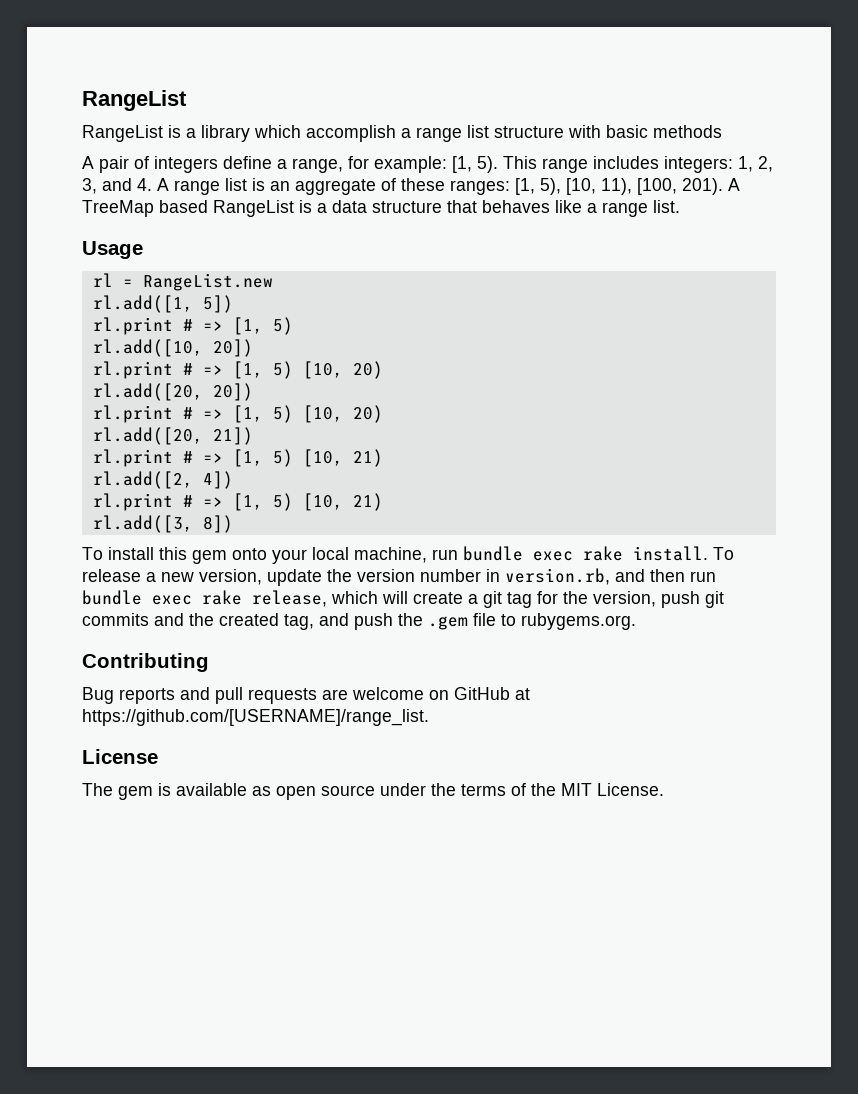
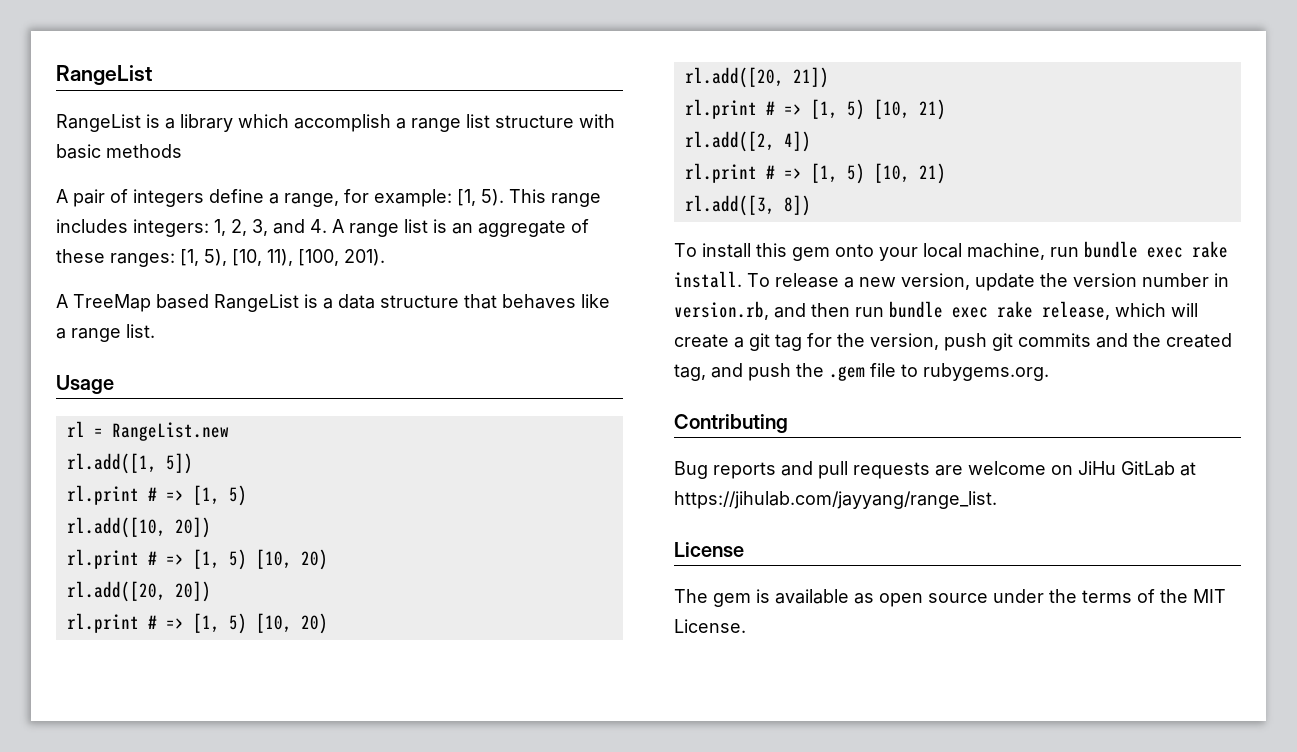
(723, 186) none -> (385, 257) //
[454,687,530,700] [82,709,429,726] GitHub at https://github.com/[USERNAME]/range_list. -> [1078,461,1196,476] [674,491,997,509] JiHu GitLab at https://jihulab.com/jayyang/range_list.

